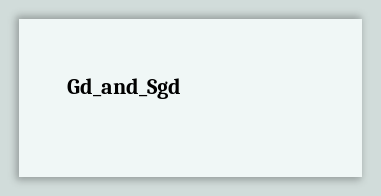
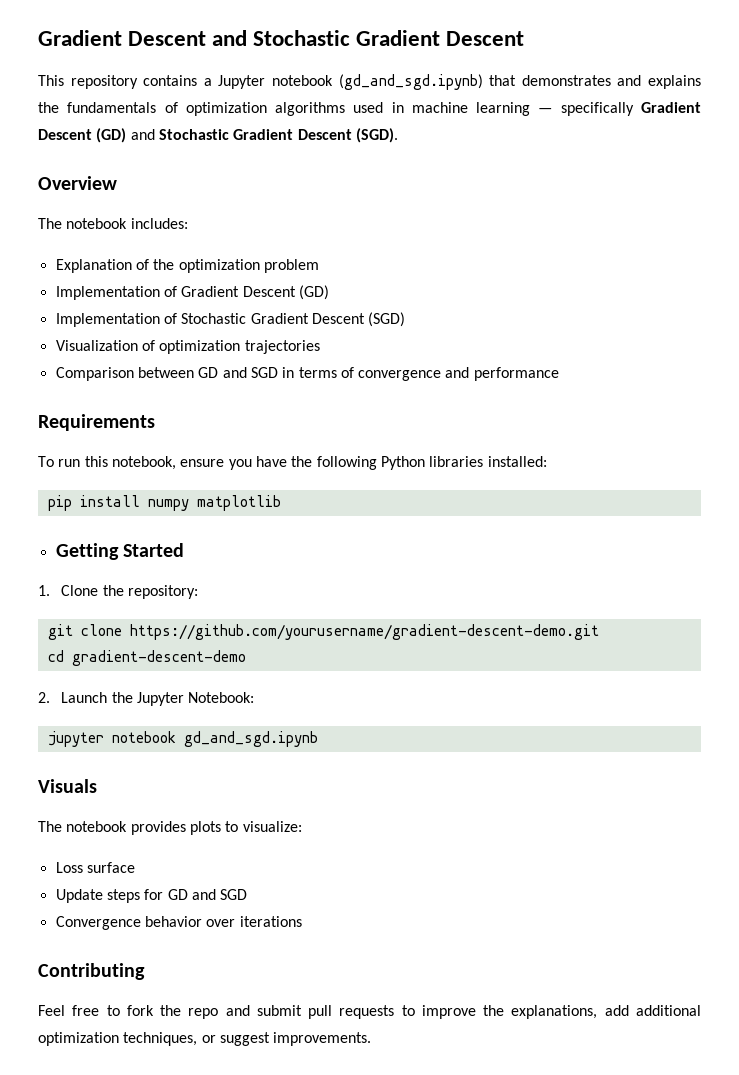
[67,78,181,99] Gd_and_Sgd -> [38,30,525,46] [38,74,702,90] [38,102,701,116] [38,128,398,143] [38,176,117,190] [38,218,188,229] [55,259,319,273] [55,285,329,300] [55,312,406,327] [55,340,320,354] [55,367,559,381] [38,414,155,431] [38,456,547,470] [47,495,281,511] [55,543,184,560] [38,585,198,599] [47,624,599,640] [47,650,246,666] [38,692,255,706] [47,731,318,747] [38,779,97,793] [38,821,302,835] [55,862,135,873] [55,889,248,903] [55,916,302,930] [38,963,145,980] [38,1005,701,1019] [38,1032,372,1046] Gradient Descent and Stochastic Gradient Descent // This repository contains a Jupyter notebook (gd_and_sgd.ipynb) that demonstrates and explains the fundamentals of optimization algorithms used in machine learning — specifically Gradient Descent (GD) and Stochastic Gradient Descent (SGD). // Overview // The notebook includes: // Explanation of the optimization problem // Implementation of Gradient Descent (GD) // Implementation of Stochastic Gradient Descent (SGD) // Visualization of optimization trajectories // Comparison between GD and SGD in terms of convergence and performance // Requirements // To run this notebook, ensure you have the following Python libraries installed: // pip install numpy matplotlib // Getting Started // 1. Clone the repository: // git clone https://github.com/yourusername/gradient-descent-demo.git // cd gradient-descent-demo // 2. Launch the Jupyter Notebook: // jupyter notebook gd_and_sgd.ipynb // Visuals // The notebook provides plots to visualize: // Loss surface // Update steps for GD and SGD // Convergence behavior over iterations // Contributing // Feel free to fork the repo and submit pull requests to improve the explanations, add additional optimization techniques, or suggest improvements.

